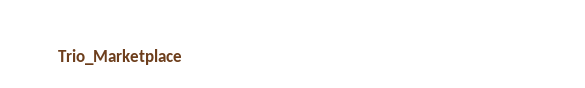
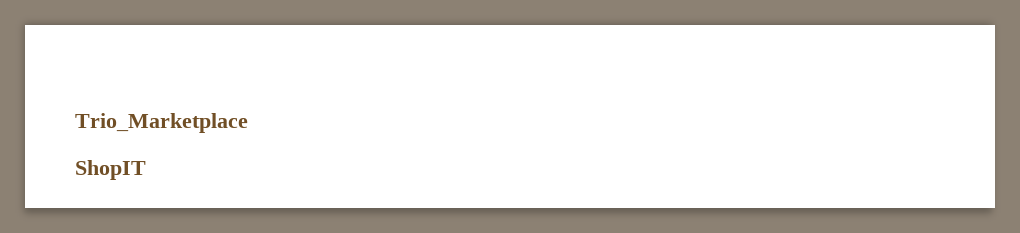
(182, 57) none -> [75,160,146,180] // ShopIT

